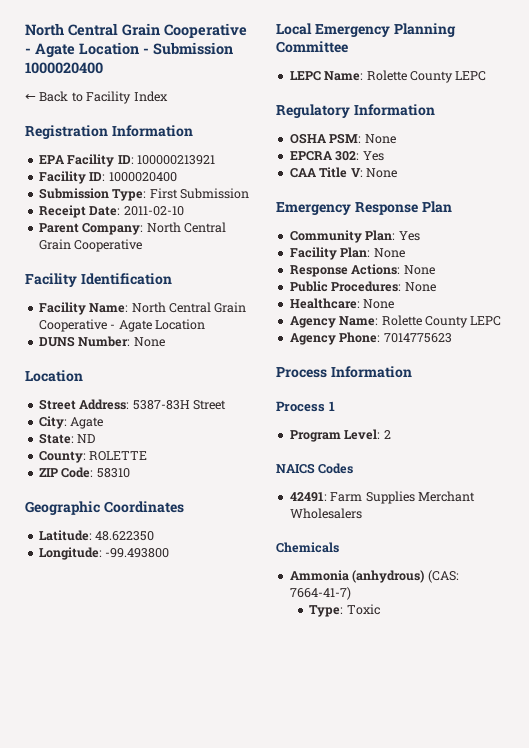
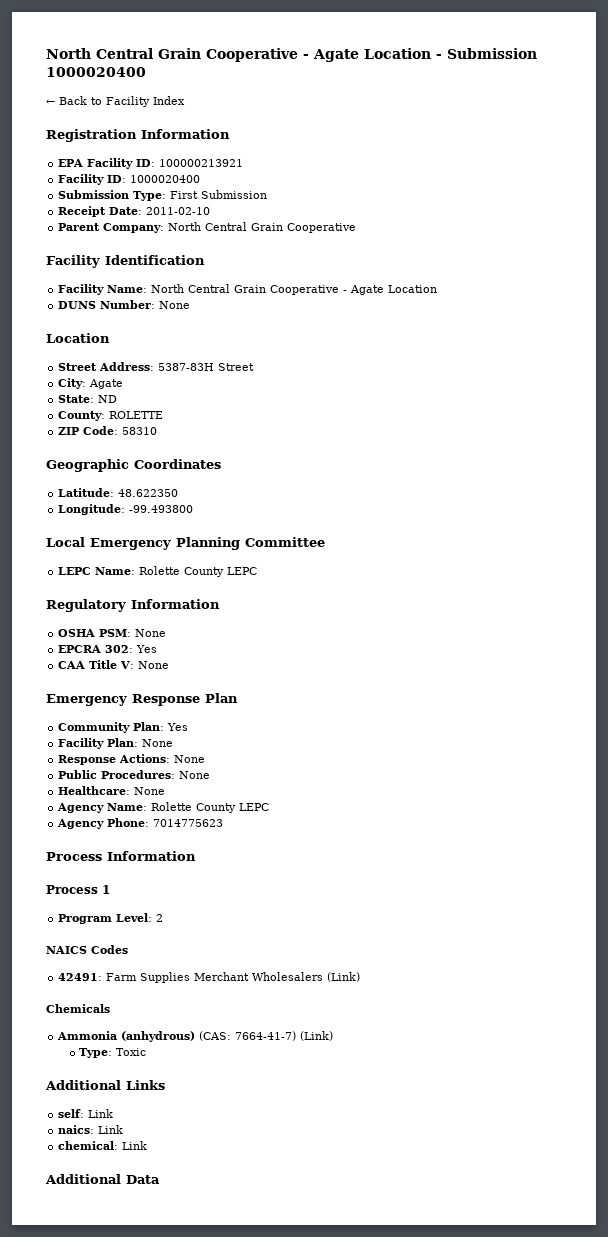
(362, 513) none -> [327,972,361,982] (Link)
(351, 593) none -> [300,1031,334,1041] (Link)
(380, 609) none -> [45,1080,165,1090] [58,1109,114,1118] [58,1125,124,1134] [58,1141,148,1150] [45,1174,160,1184] // Additional Links // self: Link // naics: Link // chemical: Link // Additional Data

